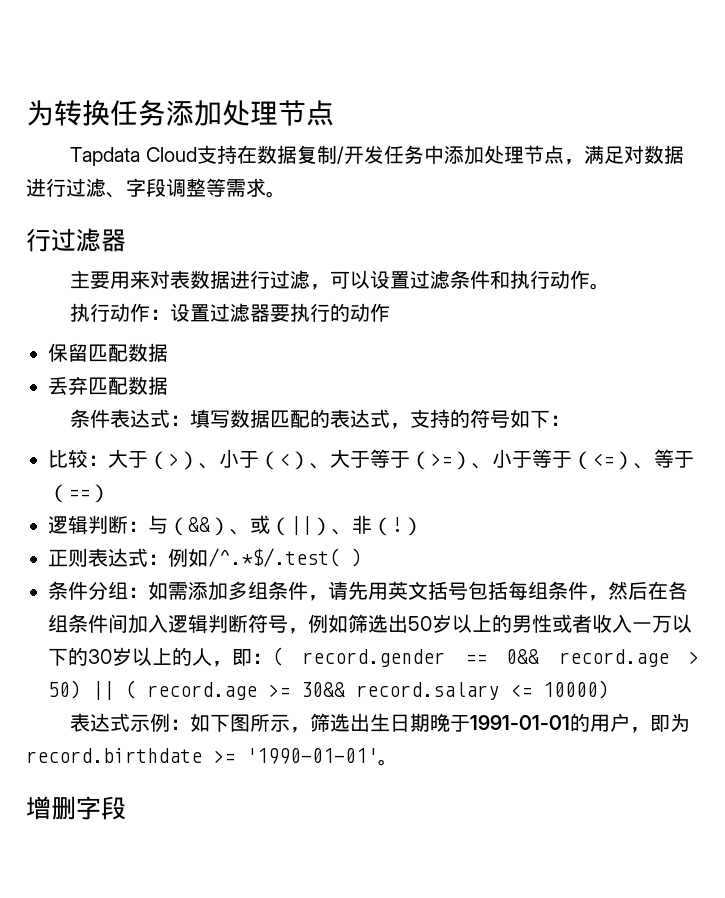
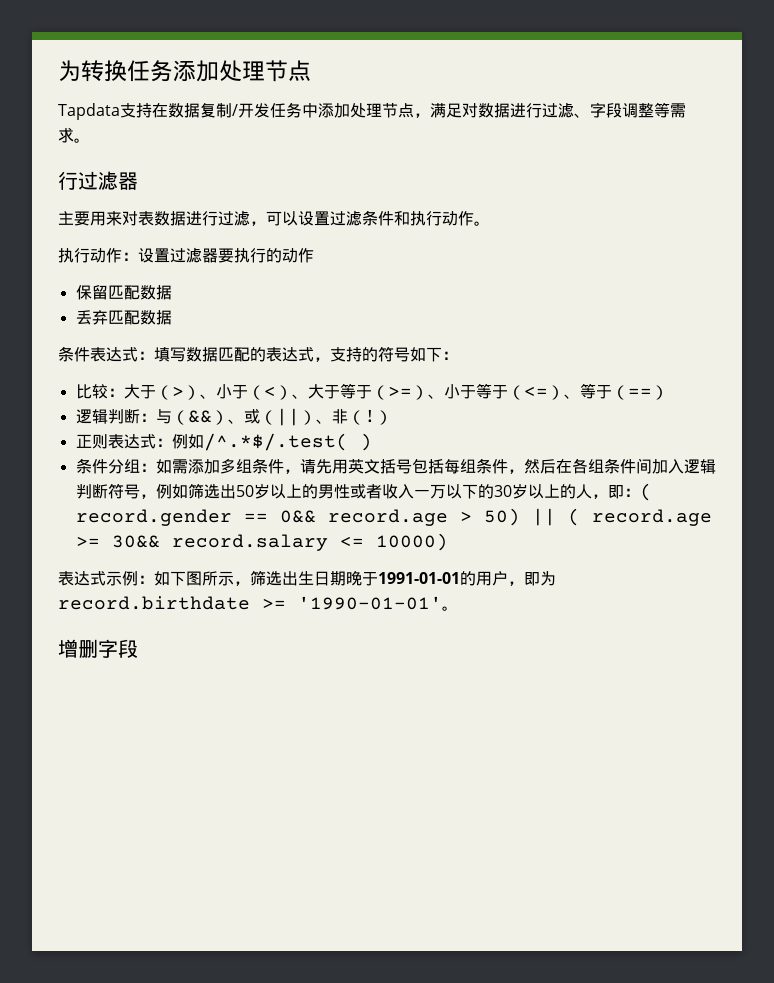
[145,147,197,162] Cloud -> (120, 111) none

